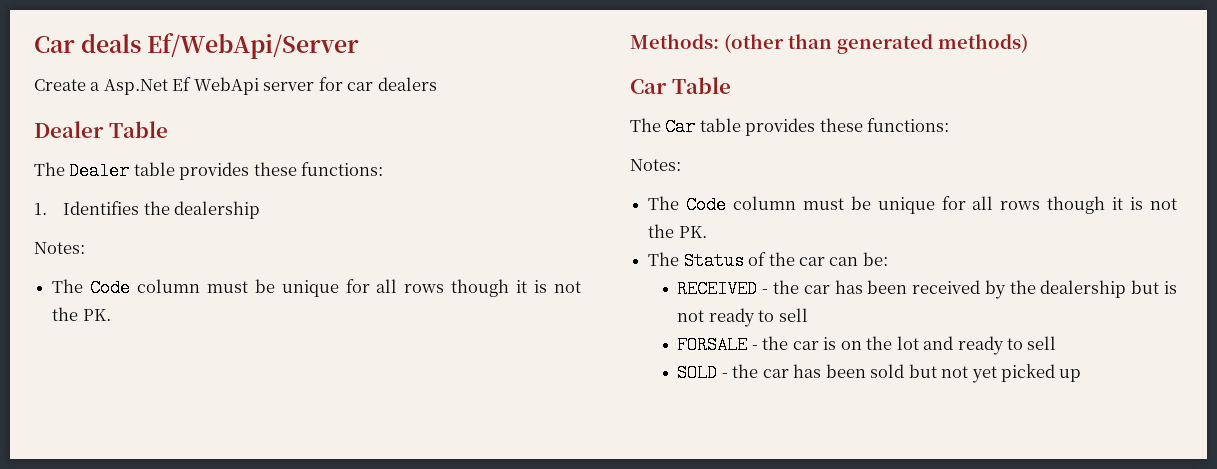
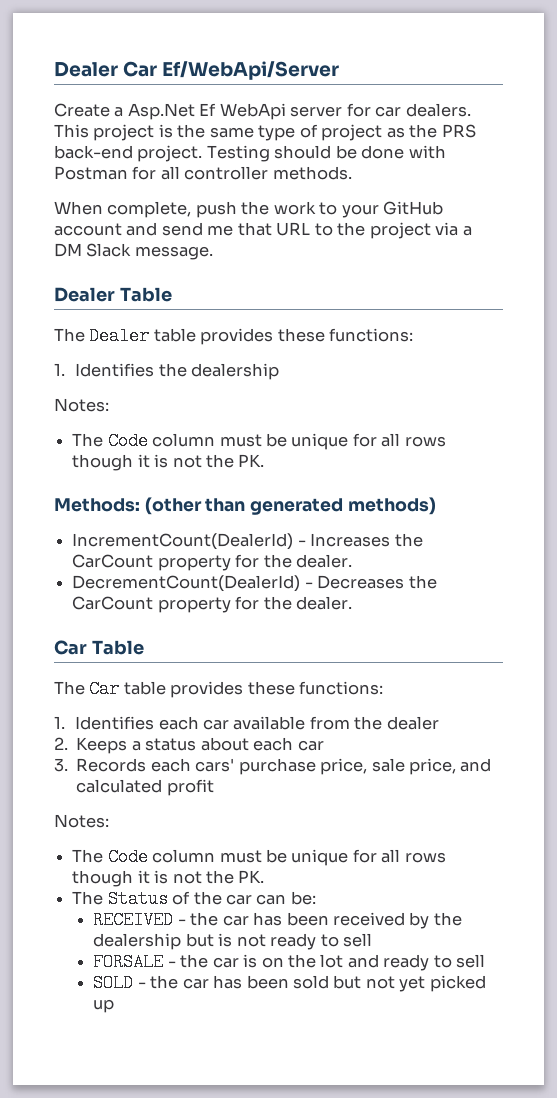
[34,33,142,53] Car deals -> [54,61,158,77] Dealer Car
[377,77,437,91] dealers -> [405,103,471,117] [54,124,476,141] [54,145,446,162] [54,166,352,180] [54,201,444,218] [54,222,472,239] [54,243,213,260] dealers. This project is the same type of project as the PRS back-end project. Testing should be done with Postman for all controller methods. // When complete, push the work to your GitHub account and send me that URL to the project via a DM Slack message.
(1028, 43) none -> [72,533,423,550] [72,554,352,571] [72,575,437,592] [72,596,352,613] // IncrementCount(DealerId) - Increases the CarCount property for the dealer. // DecrementCount(DealerId) - Decreases the CarCount property for the dealer.
(950, 125) none -> [54,716,439,730] [54,737,324,754] [54,758,492,775] [76,779,214,796] // 1. Identifies each car available from the dealer // 2. Keeps a status about each car // 3. Records each cars' purchase price, sale price, and calculated profit

